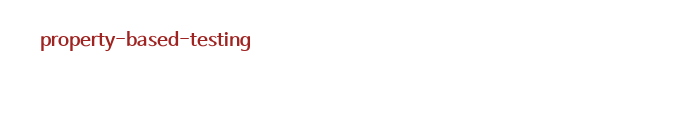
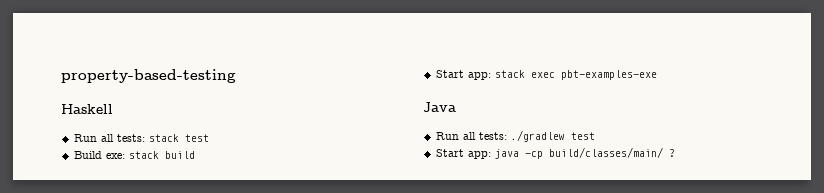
(251, 41) none -> [61,104,113,114] [73,134,209,142] [73,151,195,159] [435,70,657,80] [423,102,456,112] [435,130,595,142] [435,147,675,159] // Haskell // Run all tests: stack test // Build exe: stack build // Start app: stack exec pbt-examples-exe // Java // Run all tests: ./gradlew test // Start app: java -cp build/classes/main/ ?

